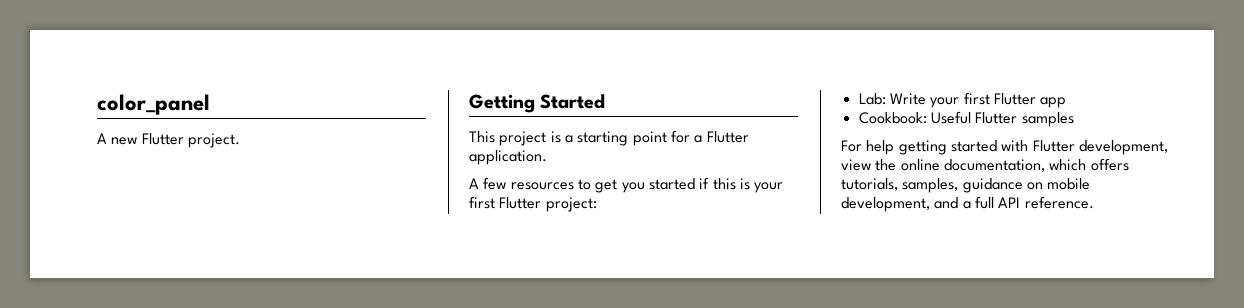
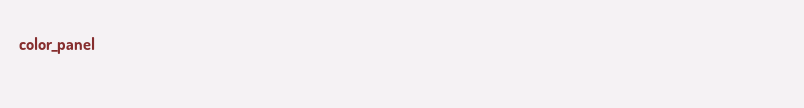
[97,133,240,148] [469,94,606,113] [469,130,749,146] [469,150,547,165] [469,177,784,193] [469,196,597,212] [858,92,1067,108] [858,111,1074,127] [841,140,1168,155] [841,158,1129,172] [841,178,1091,193] [841,196,1094,212] // A new Flutter project. // Getting Started // This project is a starting point for a Flutter application. // A few resources to get you started if this is your first Flutter project: // Lab: Write your first Flutter app // Cookbook: Useful Flutter samples // For help getting started with Flutter development, view the online documentation, which offers tutorials, samples, guidance on mobile development, and a full API reference. -> (95, 45) none

